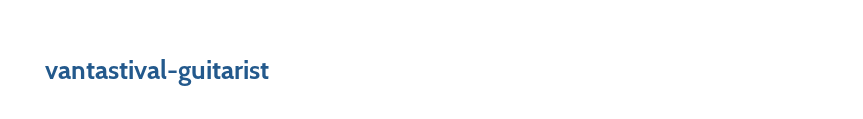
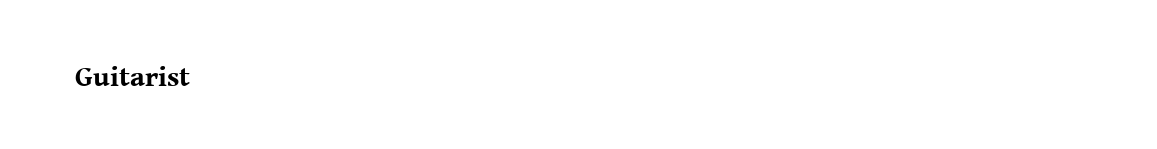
[45,59,269,86] vantastival-guitarist -> [75,66,190,86] Guitarist

